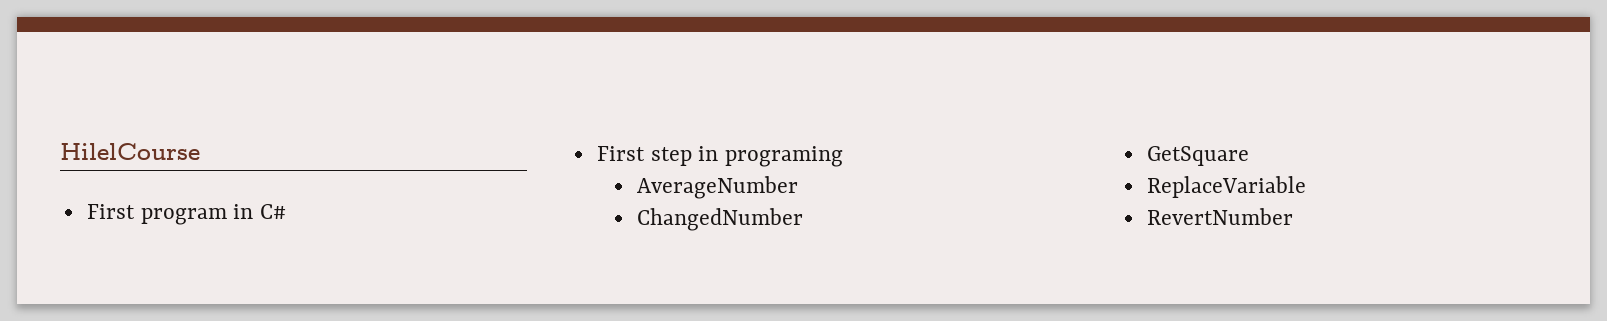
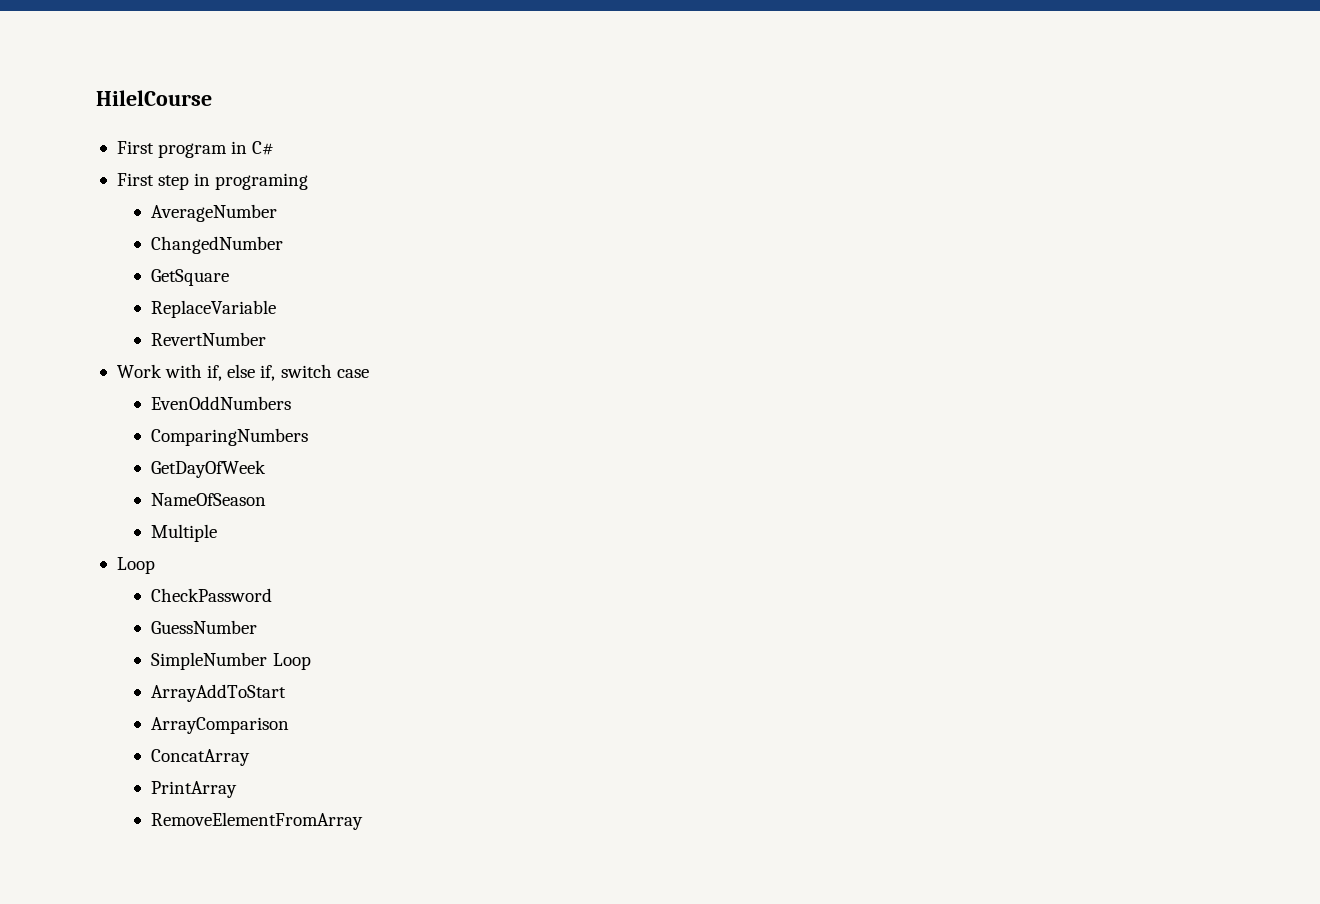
(1293, 216) none -> [116,364,369,381] [151,396,292,410] [151,428,309,446] [151,460,267,478] [151,493,267,506] [151,524,218,542] [116,557,155,574] [151,588,273,602] [151,620,258,634] [151,652,311,670] [151,684,287,702] [151,717,290,734] [151,749,251,766] [151,781,238,798] [151,812,364,830] // Work with if, else if, switch case // EvenOddNumbers // ComparingNumbers // GetDayOfWeek // NameOfSeason // Multiple // Loop // CheckPassword // GuessNumber // SimpleNumber Loop // ArrayAddToStart // ArrayComparison // ConcatArray // PrintArray // RemoveElementFromArray

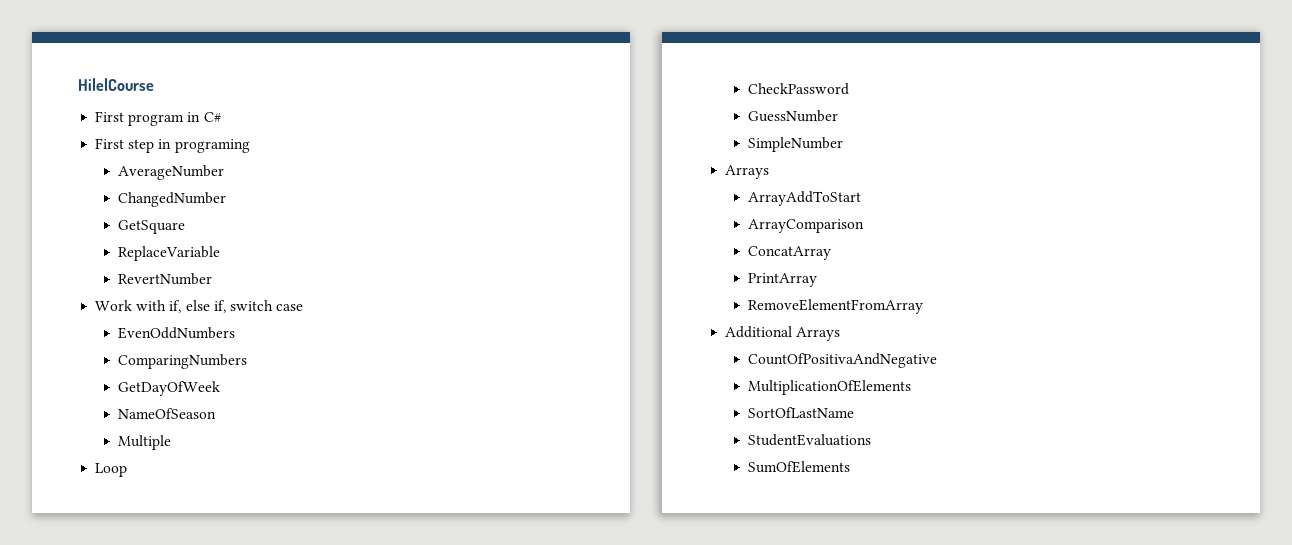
[272,653,311,670] Loop -> [725,165,770,179] // Arrays
(364, 821) none -> [725,326,841,341] [747,353,937,368] [747,380,911,395] [747,407,854,418] [747,434,871,446] [747,461,850,473] // Additional Arrays // CountOfPositivaAndNegative // MultiplicationOfElements // SortOfLastName // StudentEvaluations // SumOfElements

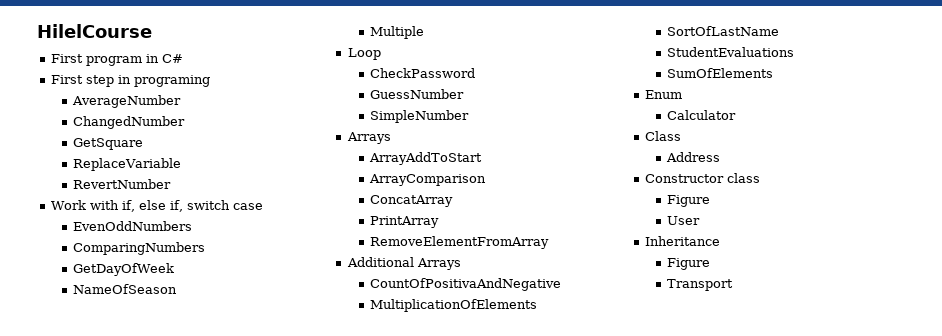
(850, 467) none -> [644,90,682,99] [666,110,736,120] [644,131,681,141] [665,152,720,162] [644,173,760,183] [666,195,710,207] [666,216,700,225] [644,236,720,246] [666,258,710,270] [666,279,733,291] // Enum // Calculator // Class // Address // Constructor class // Figure // User // Inheritance // Figure // Transport

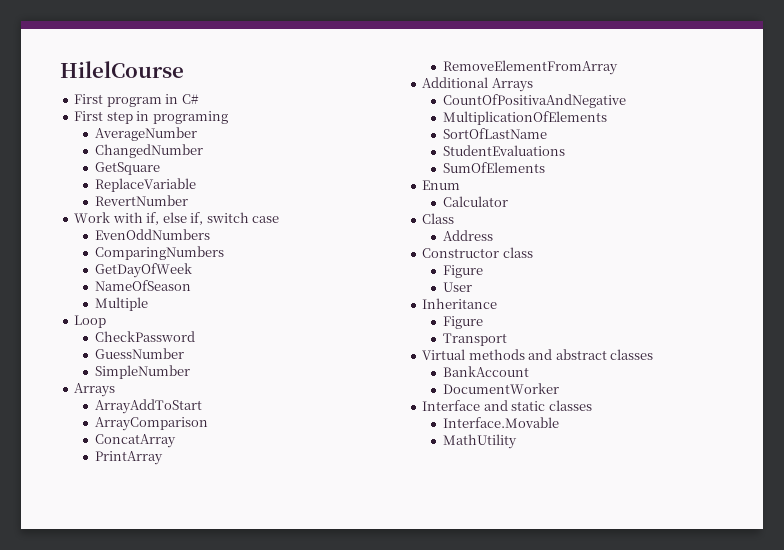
(733, 285) none -> [422,349,654,360] [442,366,529,377] [442,383,559,394] [422,400,592,411] [442,417,559,428] [442,434,517,449] // Virtual methods and abstract classes // BankAccount // DocumentWorker // Interface and static classes // Interface.Movable // MathUtility

